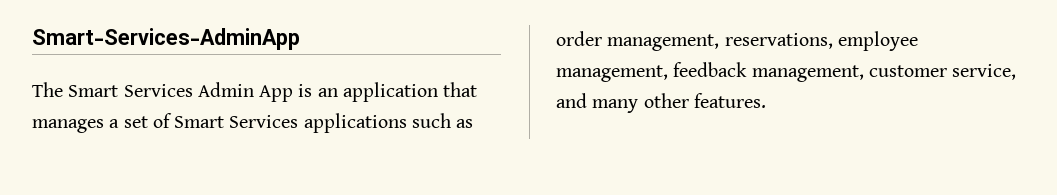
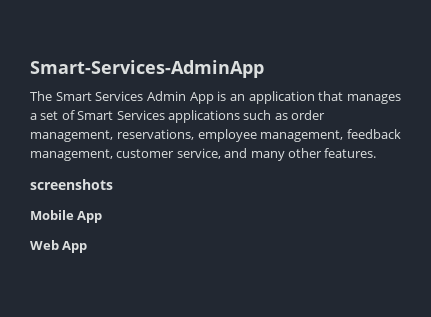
(766, 100) none -> [30,179,113,190] [30,210,103,223] [30,240,88,253] // screenshots // Mobile App // Web App

